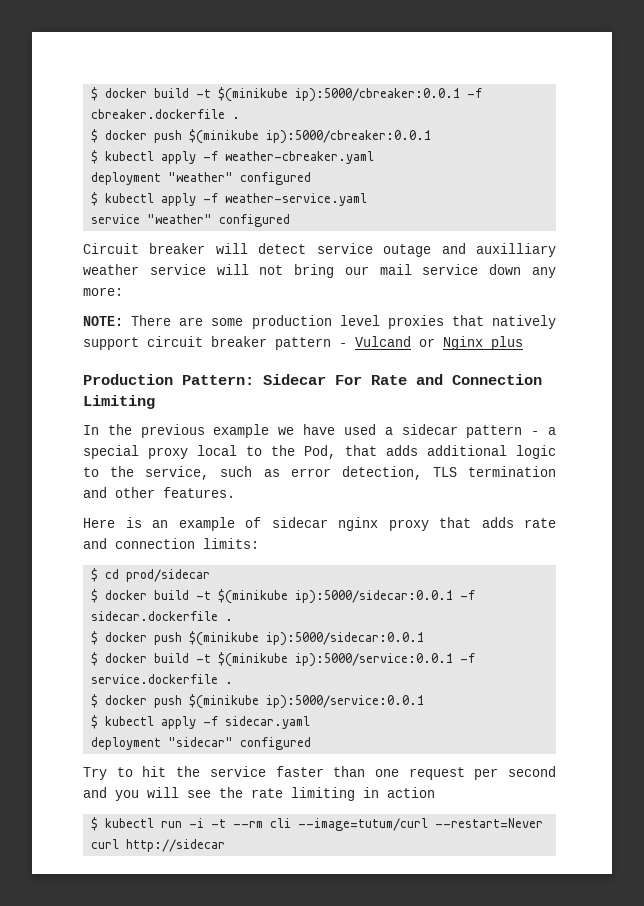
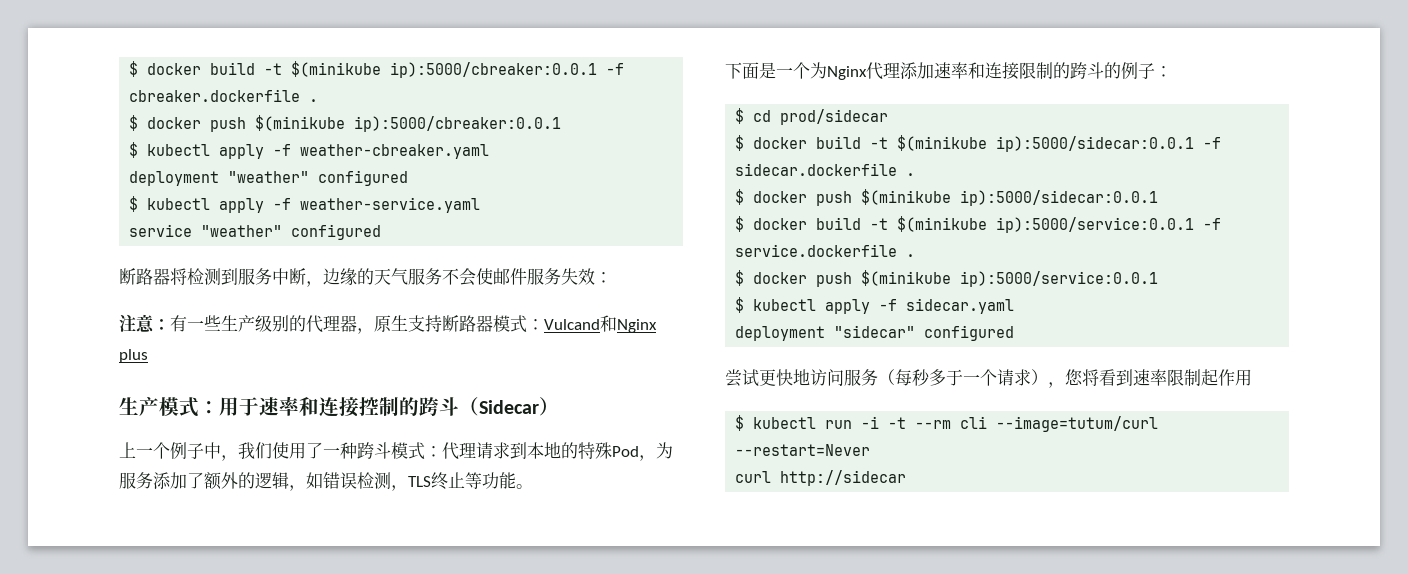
[83,243,556,257] [83,264,556,278] [83,287,123,296] [83,315,556,329] [83,336,523,350] [83,374,542,385] [83,395,155,409] [83,424,556,438] [83,445,556,459] [83,466,556,480] [83,487,235,498] [83,517,556,531] [83,538,259,549] Circuit breaker will detect service outage and auxilliary weather service will not bring our mail service down any more: // NOTE: There are some production level proxies that natively support circuit breaker pattern - Vulcand or Nginx plus // Production Pattern: Sidecar For Rate and Connection Limiting // In the previous example we have used a sidecar pattern - a special proxy local to the Pod, that adds additional logic to the service, such as error detection, TLS termination and other features. // Here is an example of sidecar nginx proxy that adds rate and connection limits: -> [119,268,612,287] [119,314,657,334] [119,349,148,363] [119,396,559,417] [119,442,673,461] [119,472,533,491] [725,62,1172,80] 断路器将检测到服务中断，边缘的天气服务不会使邮件服务失效： // 注意：有一些生产级别的代理器，原生支持断路器模式：Vulcand和Nginx plus // 生产模式：用于速率和连接控制的跨斗（Sidecar） // 上一个例子中，我们使用了一种跨斗模式：代理请求到本地的特殊Pod，为服务添加了额外的逻辑，如错误检测，TLS终止等功能。 // 下面是一个为Nginx代理添加速率和连接限制的跨斗的例子：
[83,766,556,780] [83,787,435,801] Try to hit the service faster than one request per second and you will see the rate limiting in action -> [725,369,1252,388] 尝试更快地访问服务（每秒多于一个请求），您将看到速率限制起作用

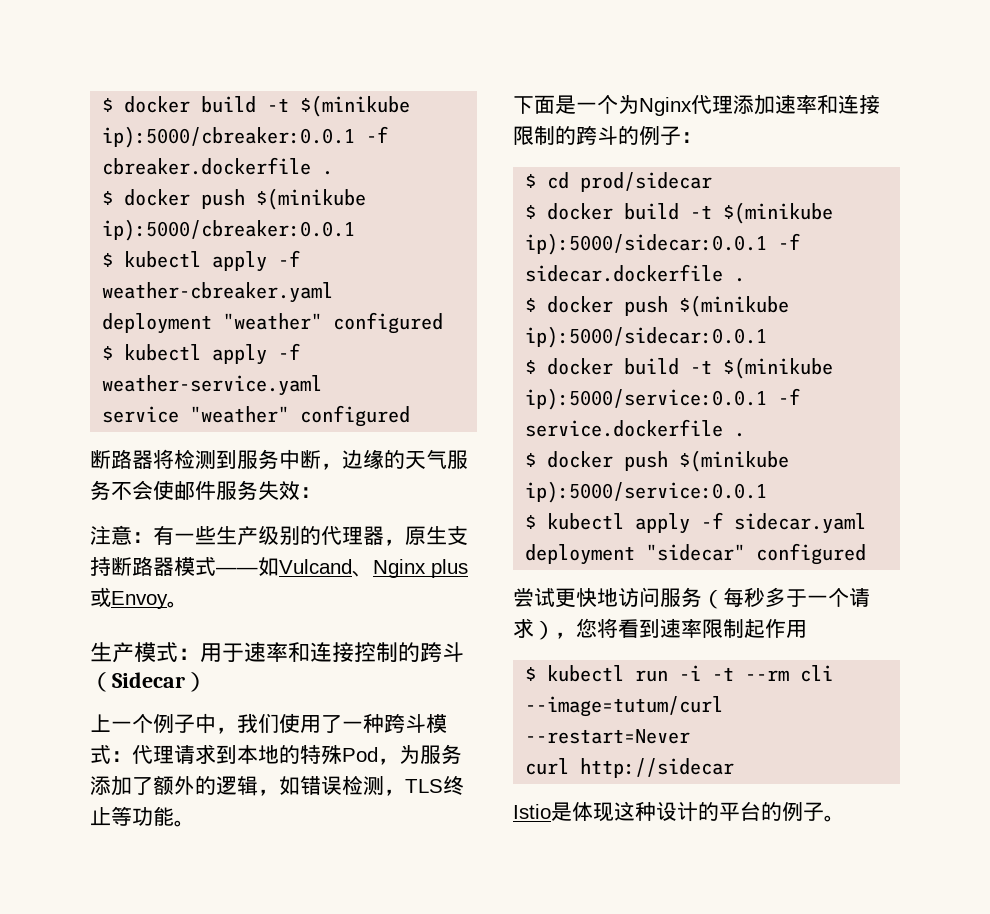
[527,315,617,332] ：Vulcand和 -> [216,557,373,577] ——如Vulcand、
(148, 356) none -> [90,587,188,609] 或Envoy。
(907, 478) none -> [513,801,845,822] // Istio是体现这种设计的平台的例子。

